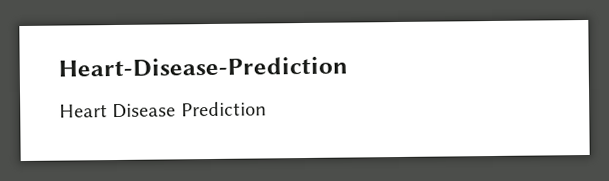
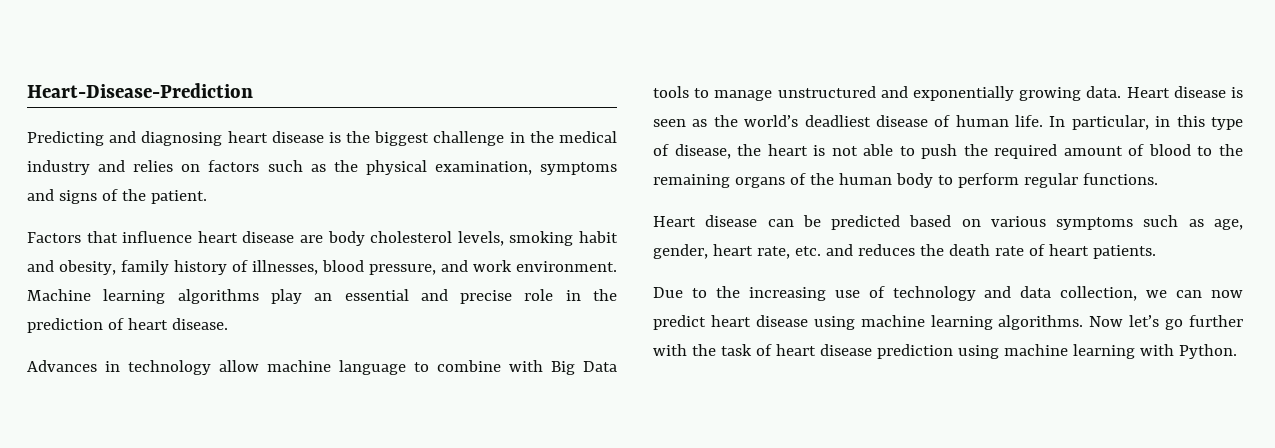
[59,101,267,119] Heart Disease Prediction -> [27,131,617,146] [27,160,618,175] [27,189,207,204] [27,231,619,246] [27,260,617,275] [27,289,617,304] [27,318,228,333] [27,360,617,375] [653,86,1243,101] [653,115,1243,130] [653,144,1243,159] [653,173,1158,188] [653,215,1243,230] [653,244,1156,259] [653,286,1243,301] [653,315,1243,330] [653,344,1237,359] Predicting and diagnosing heart disease is the biggest challenge in the medical industry and relies on factors such as the physical examination, symptoms and signs of the patient. // Factors that influence heart disease are body cholesterol levels, smoking habit and obesity, family history of illnesses, blood pressure, and work environment. Machine learning algorithms play an essential and precise role in the prediction of heart disease. // Advances in technology allow machine language to combine with Big Data tools to manage unstructured and exponentially growing data. Heart disease is seen as the world’s deadliest disease of human life. In particular, in this type of disease, the heart is not able to push the required amount of blood to the remaining organs of the human body to perform regular functions. // Heart disease can be predicted based on various symptoms such as age, gender, heart rate, etc. and reduces the death rate of heart patients. // Due to the increasing use of technology and data collection, we can now predict heart disease using machine learning algorithms. Now let’s go further with the task of heart disease prediction using machine learning with Python.

